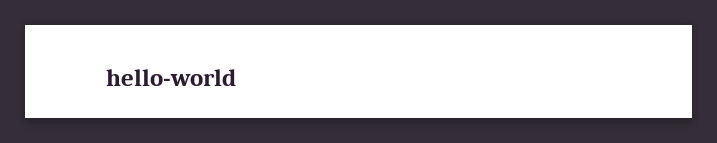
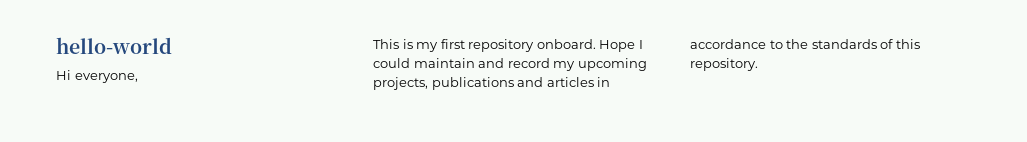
(236, 77) none -> [56,70,138,83] [373,39,643,52] [373,58,647,71] [373,77,611,90] [690,39,920,49] [690,58,758,71] // Hi everyone, // This is my first repository onboard. Hope I could maintain and record my upcoming projects, publications and articles in accordance to the standards of this repository.

